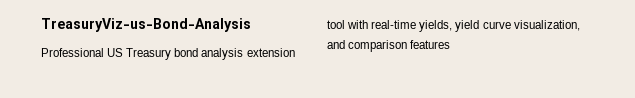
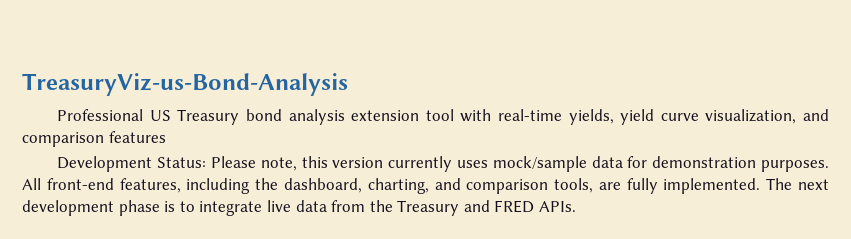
(451, 44) none -> [57,156,829,172] [22,178,830,194] [22,200,577,216] // Development Status: Please note, this version currently uses mock/sample data for demonstration purposes. All front-end features, including the dashboard, charting, and comparison tools, are fully implemented. The next development phase is to integrate live data from the Treasury and FRED APIs.

